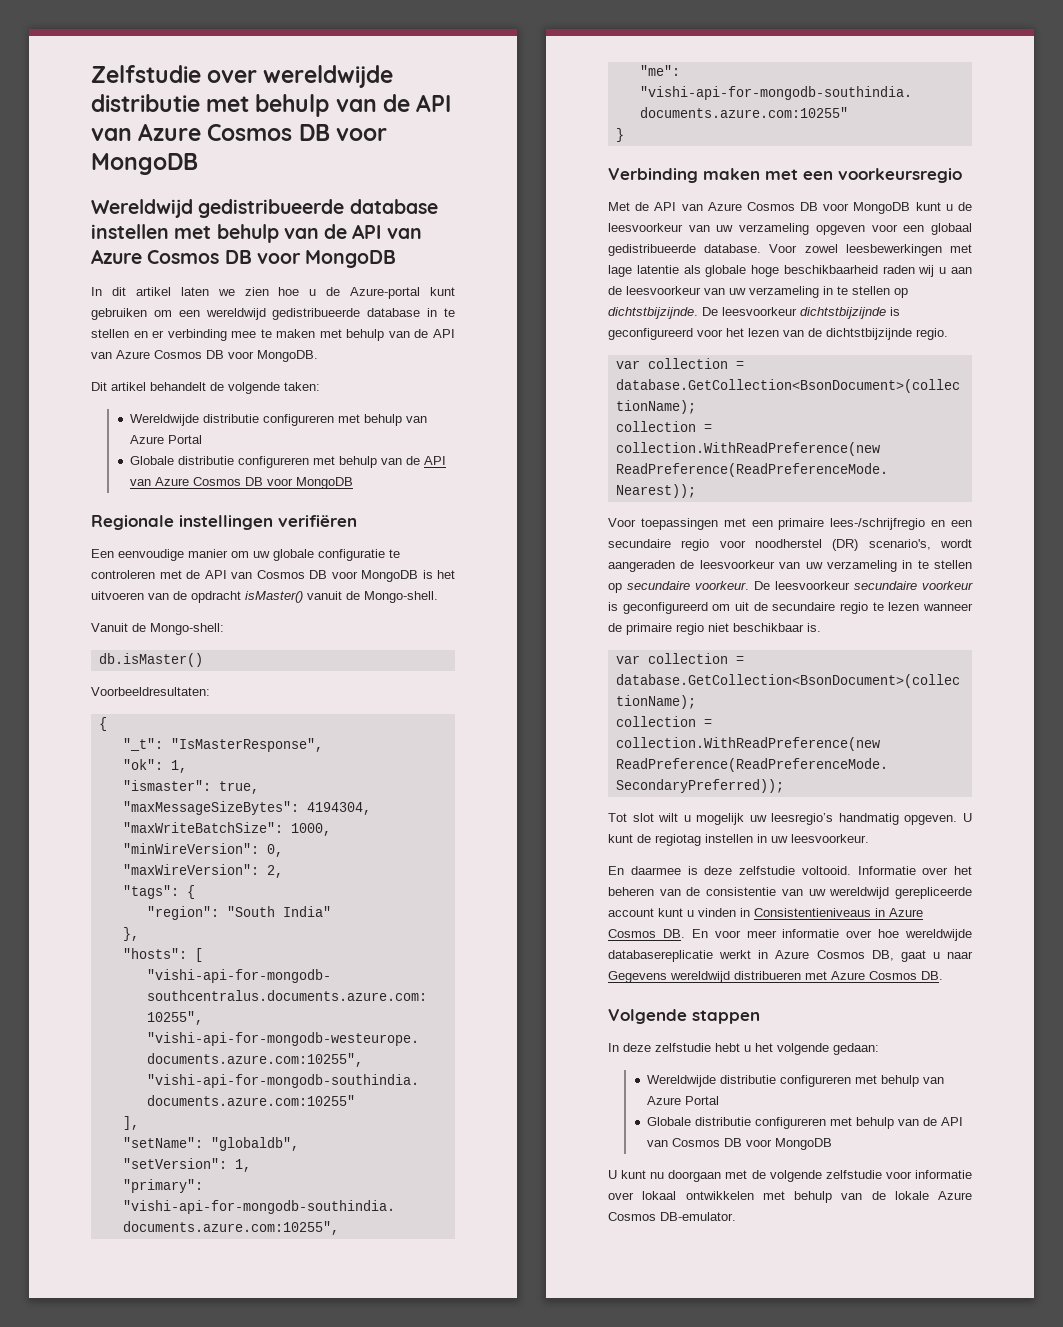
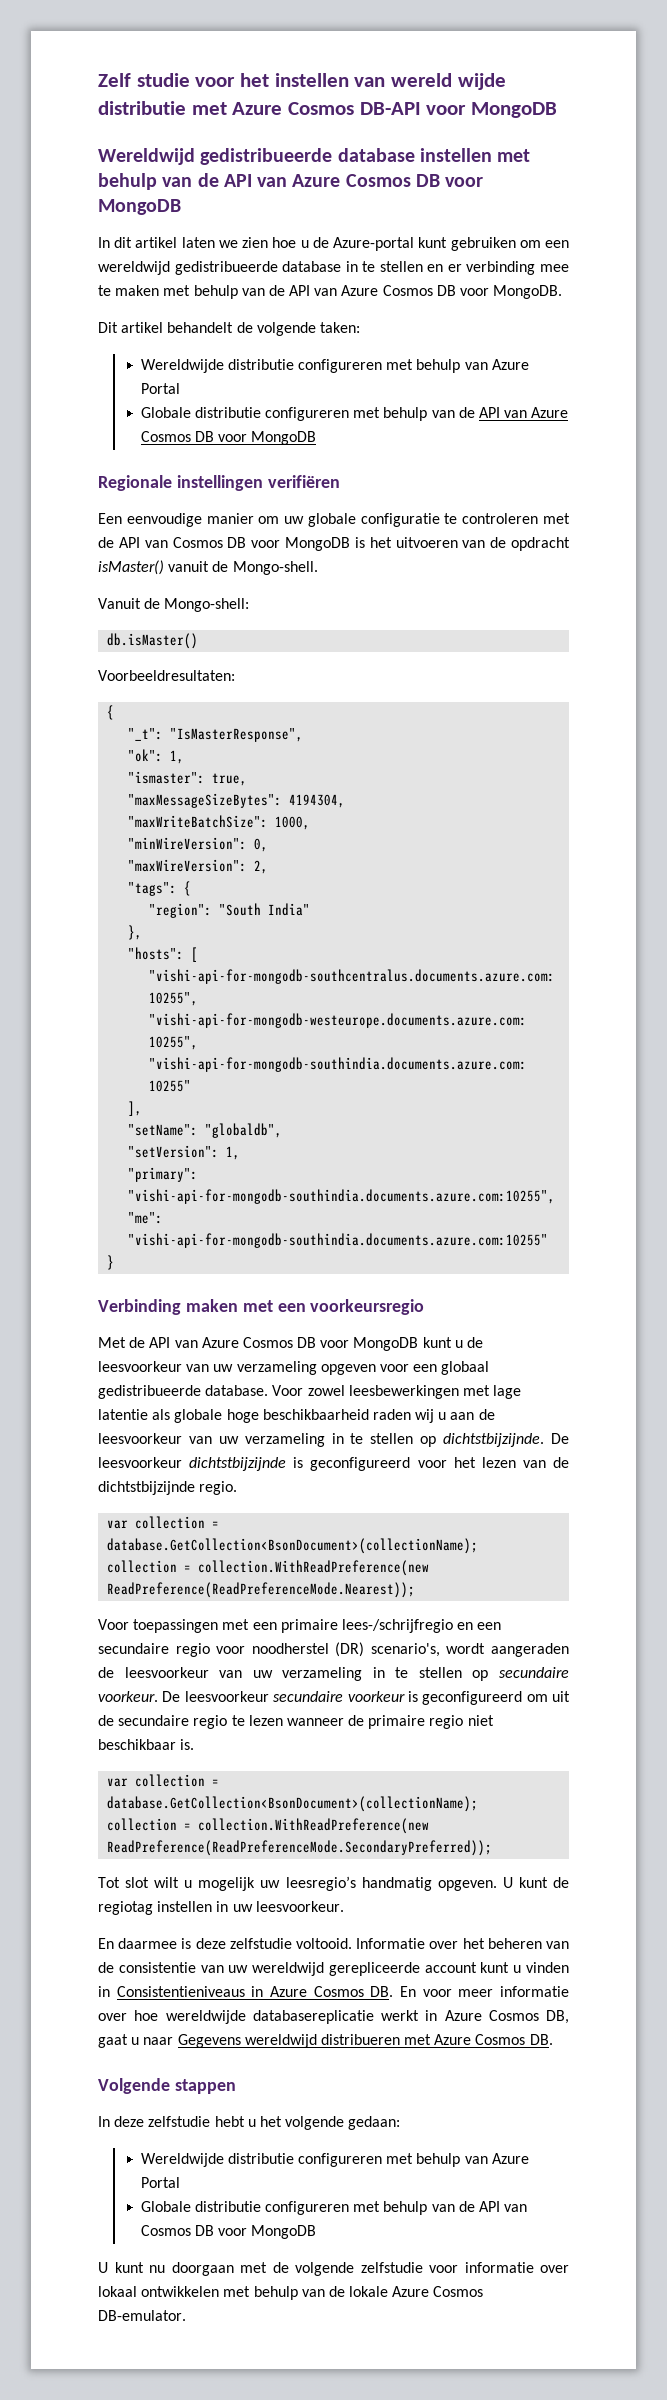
[91,65,394,88] [91,94,452,117] [91,123,330,141] Zelfstudie over wereldwijde distributie met behulp van de API van Azure Cosmos DB -> [98,73,506,90] [98,101,421,115] Zelf studie voor het instellen van wereld wijde distributie met Azure Cosmos DB-API

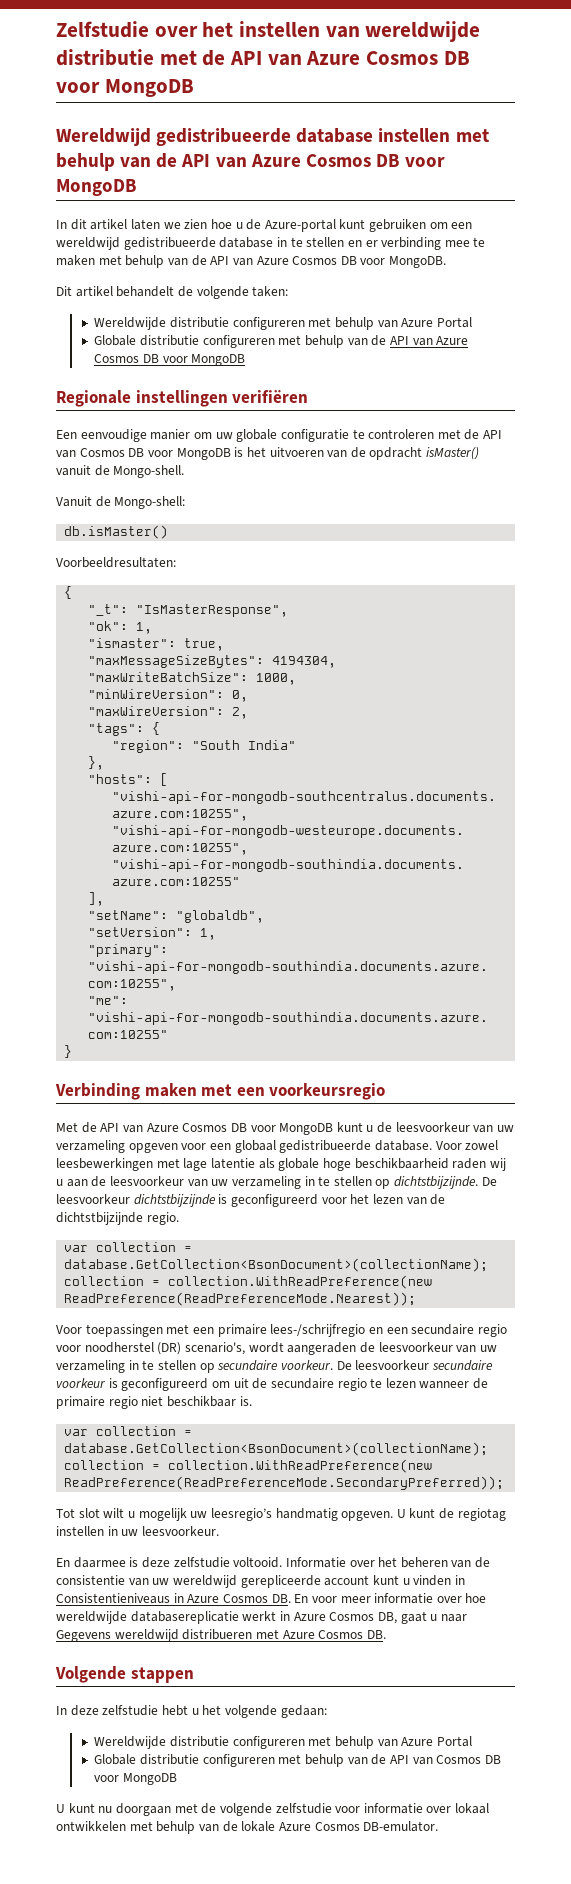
[98,73,506,90] [98,101,421,115] Zelf studie voor het instellen van wereld wijde distributie met Azure Cosmos DB-API -> [56,21,481,42] [56,49,470,66] Zelfstudie over het instellen van wereldwijde distributie met de API van Azure Cosmos DB

